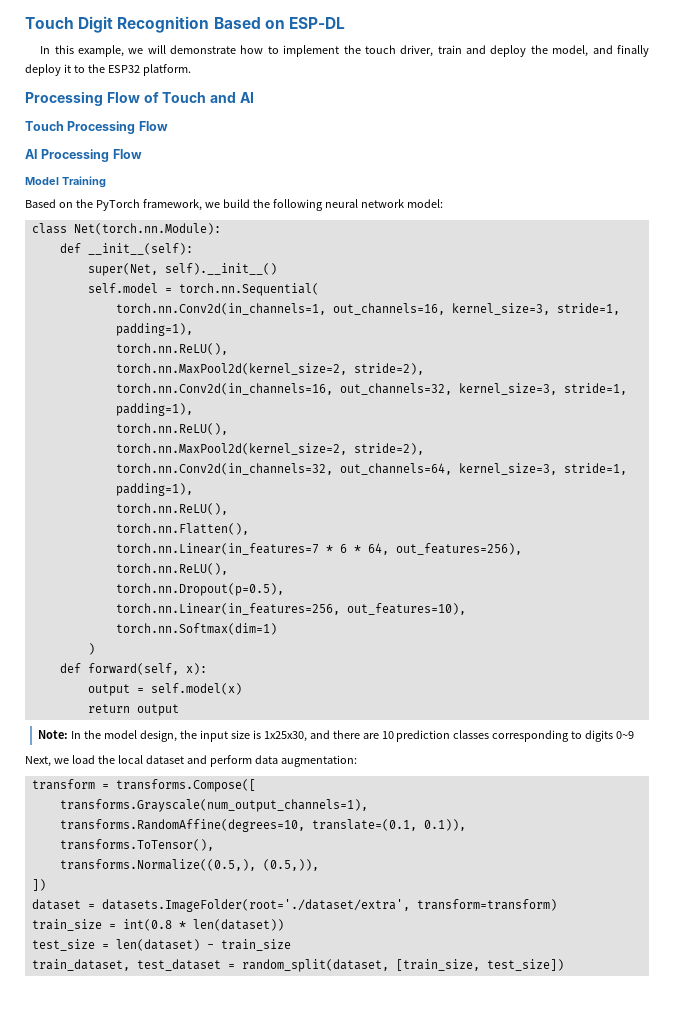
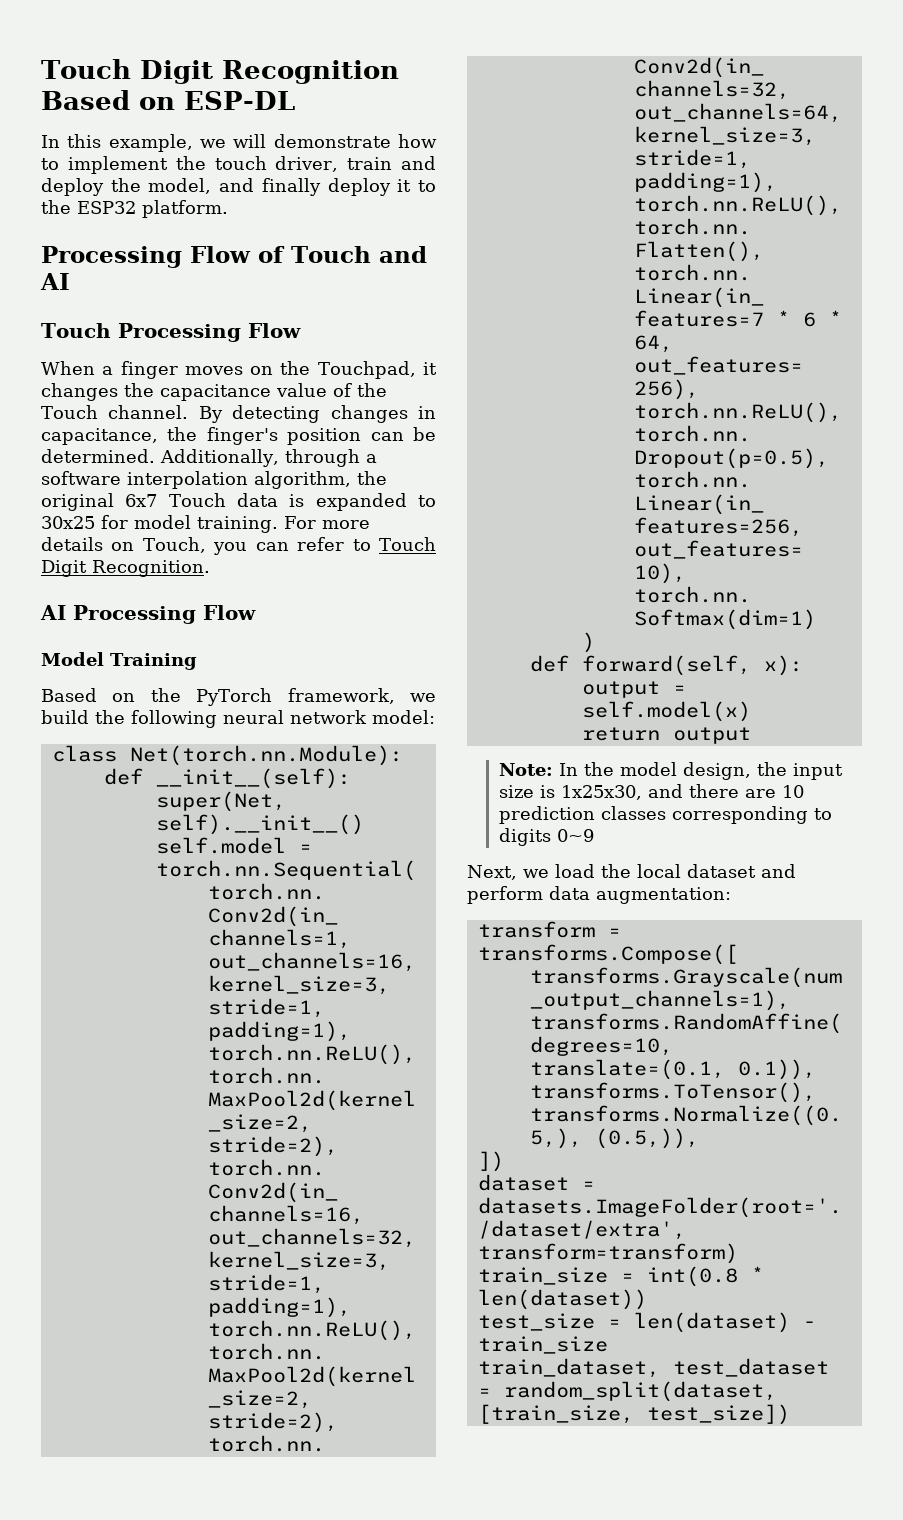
(168, 126) none -> [41,361,437,379] [41,383,387,401] [41,405,436,423] [41,427,436,445] [41,449,377,467] [41,471,387,489] [41,493,436,511] [41,515,370,533] [41,537,437,555] [41,560,210,577] // When a finger moves on the Touchpad, it changes the capacitance value of the Touch channel. By detecting changes in capacitance, the finger's position can be determined. Additionally, through a software interpolation algorithm, the original 6x7 Touch data is expanded to 30x25 for model training. For more details on Touch, you can refer to Touch Digit Recognition.

